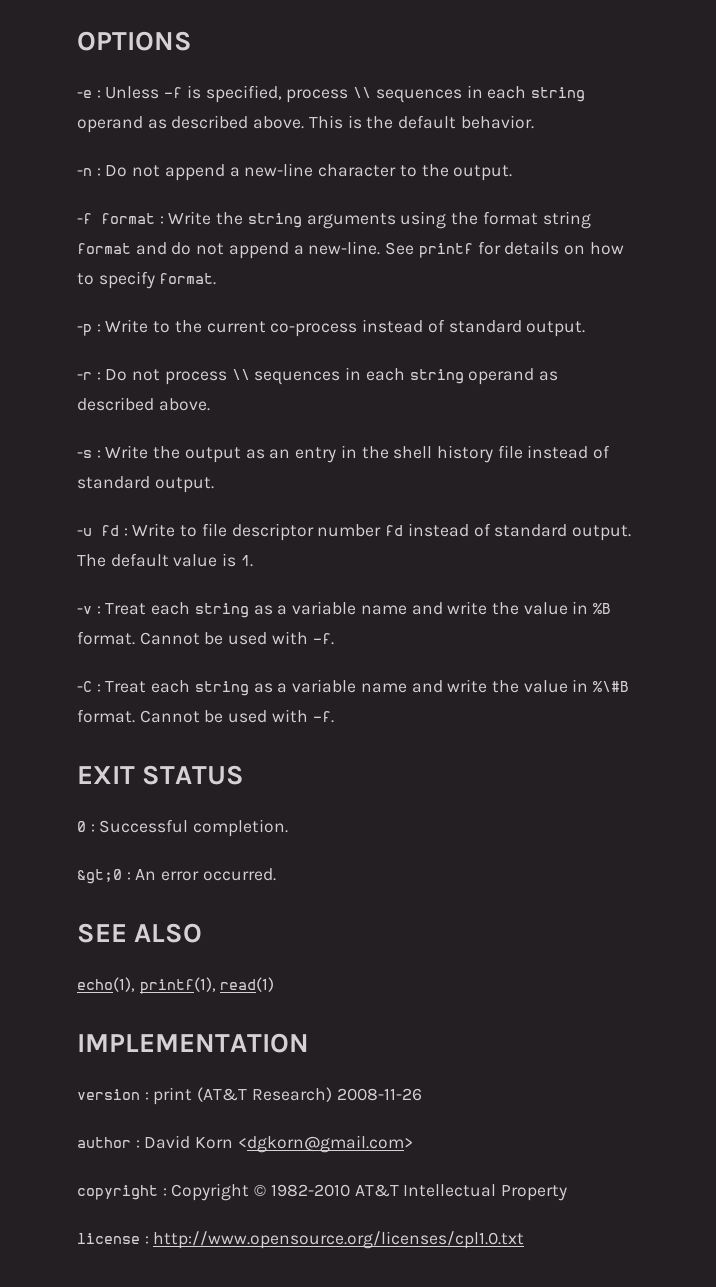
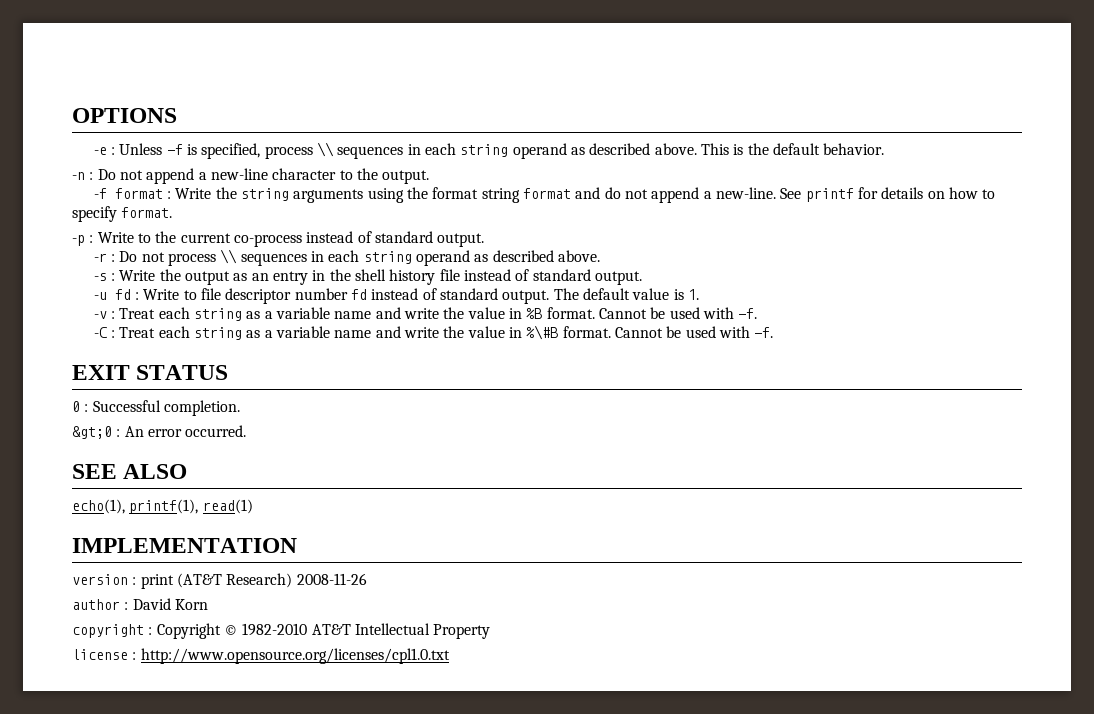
[237,1135,413,1153] <dgkorn@gmail.com> -> (208, 604) none

